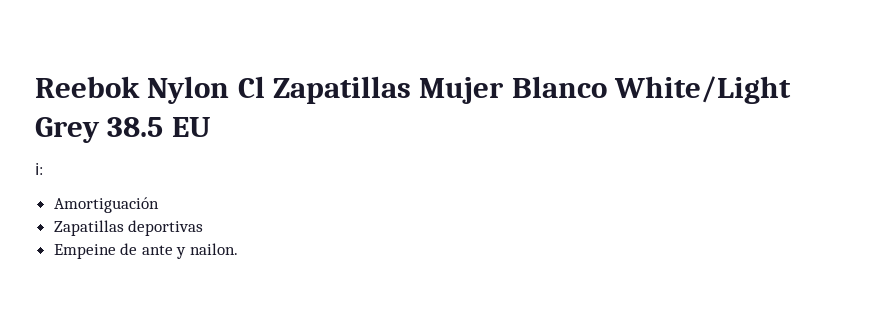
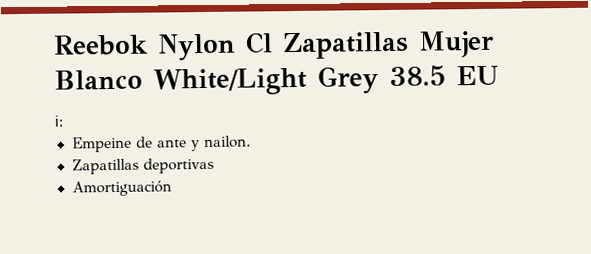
[53,197,159,213] [53,220,204,236] // Amortiguación // Zapatillas deportivas -> (63, 121) none
(239, 249) none -> [71,157,214,175] [71,180,172,197] // Zapatillas deportivas // Amortiguación

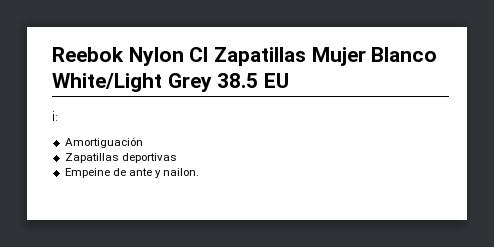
(63, 121) none -> [64,137,143,148] [64,153,177,163] // Amortiguación // Zapatillas deportivas
[71,157,214,175] [71,180,172,197] // Zapatillas deportivas // Amortiguación -> (200, 172) none

